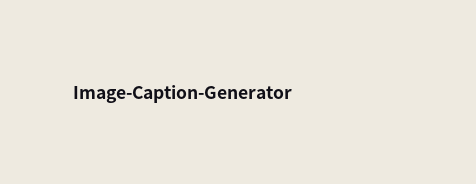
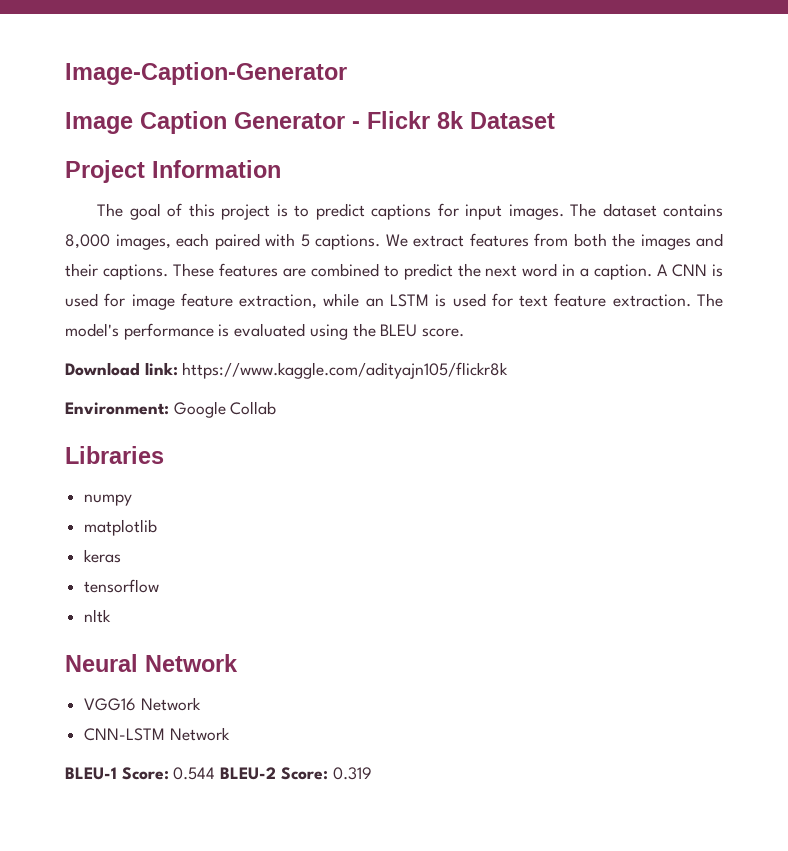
(292, 94) none -> [65,111,555,134] [65,160,281,183] [97,203,724,220] [65,233,723,250] [65,263,723,280] [65,293,723,310] [65,323,465,340] [65,362,509,379] [65,401,277,418] [65,446,164,464] [84,494,133,506] [84,519,158,536] [84,549,122,563] [84,579,160,593] [84,609,112,623] [65,654,238,672] [84,697,201,711] [84,727,230,741] [65,767,372,780] // Image Caption Generator - Flickr 8k Dataset // Project Information // The goal of this project is to predict captions for input images. The dataset contains 8,000 images, each paired with 5 captions. We extract features from both the images and their captions. These features are combined to predict the next word in a caption. A CNN is used for image feature extraction, while an LSTM is used for text feature extraction. The model's performance is evaluated using the BLEU score. // Download link: https://www.kaggle.com/adityajn105/flickr8k // Environment: Google Collab // Libraries // numpy // matplotlib // keras // tensorflow // nltk // Neural Network // VGG16 Network // CNN-LSTM Network // BLEU-1 Score: 0.544 BLEU-2 Score: 0.319

